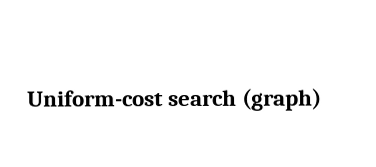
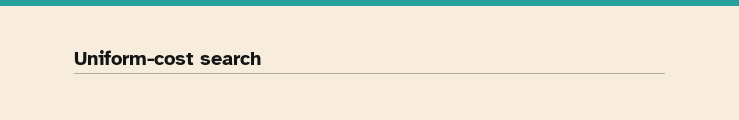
[242,88,323,111] (graph) -> (261, 58) none

